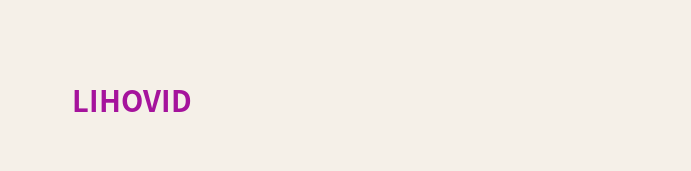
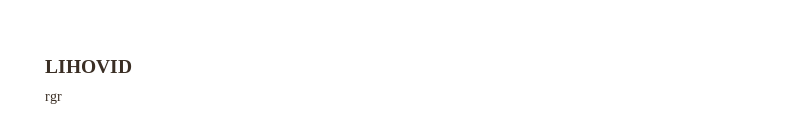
(192, 101) none -> [45,93,62,104] // rgr

